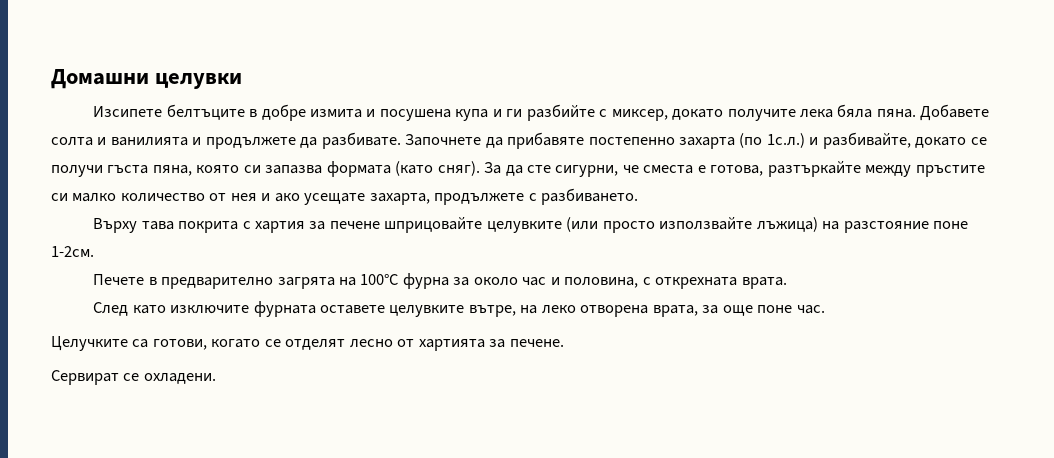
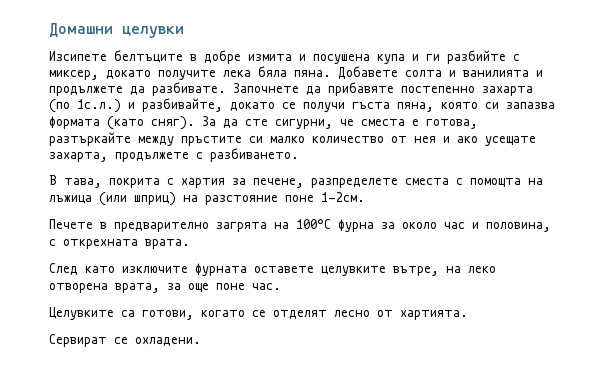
[93,218,174,233] Върху тава -> [49,175,102,188] В тава,
[329,217,818,233] печене шприцовайте целувките (или просто използвайте лъжица) -> [253,178,543,188] [49,192,176,206] печене, разпределете сместа с помощта на лъжица (или шприц)
[51,336,128,351] Целучките -> [49,307,114,320] Целувките
[418,339,564,351] хартията за печене. -> [400,310,468,320] хартията.

